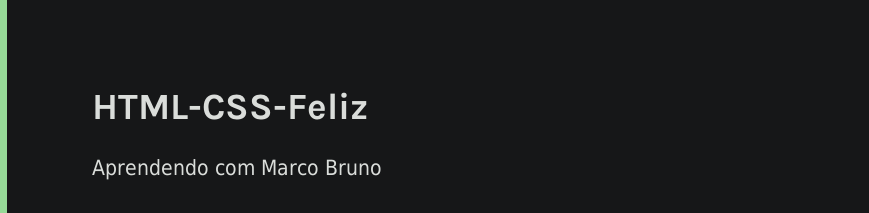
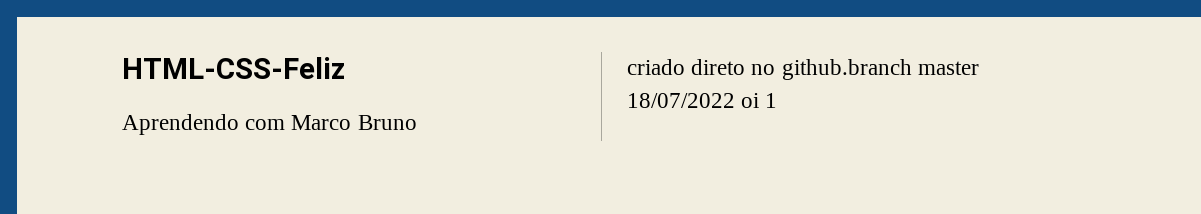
(382, 167) none -> [627,59,979,80] [627,93,778,108] // criado direto no github.branch master 18/07/2022 oi 1

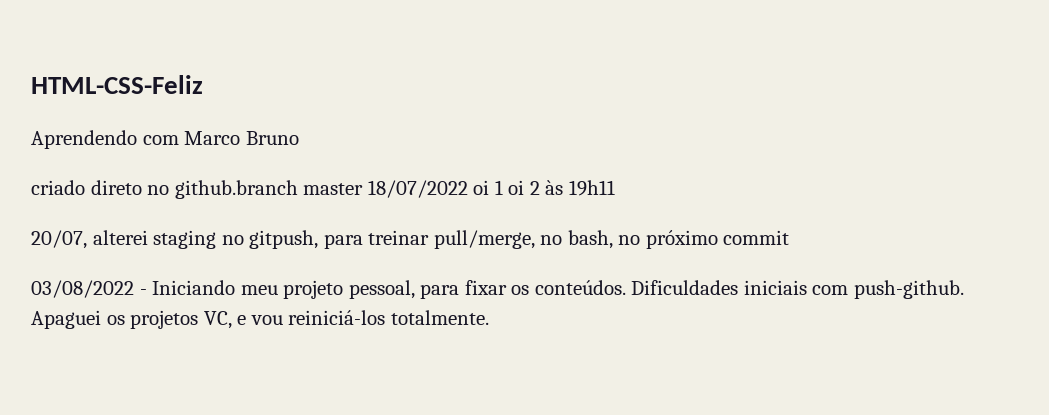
(778, 100) none -> [508,180,615,196] [31,230,790,249] [31,280,964,299] [31,310,489,329] oi 2 às 19h11 // 20/07, alterei staging no gitpush, para treinar pull/merge, no bash, no próximo commit // 03/08/2022 - Iniciando meu projeto pessoal, para fixar os conteúdos. Dificuldades iniciais com push-github. Apaguei os projetos VC, e vou reiniciá-los totalmente.

